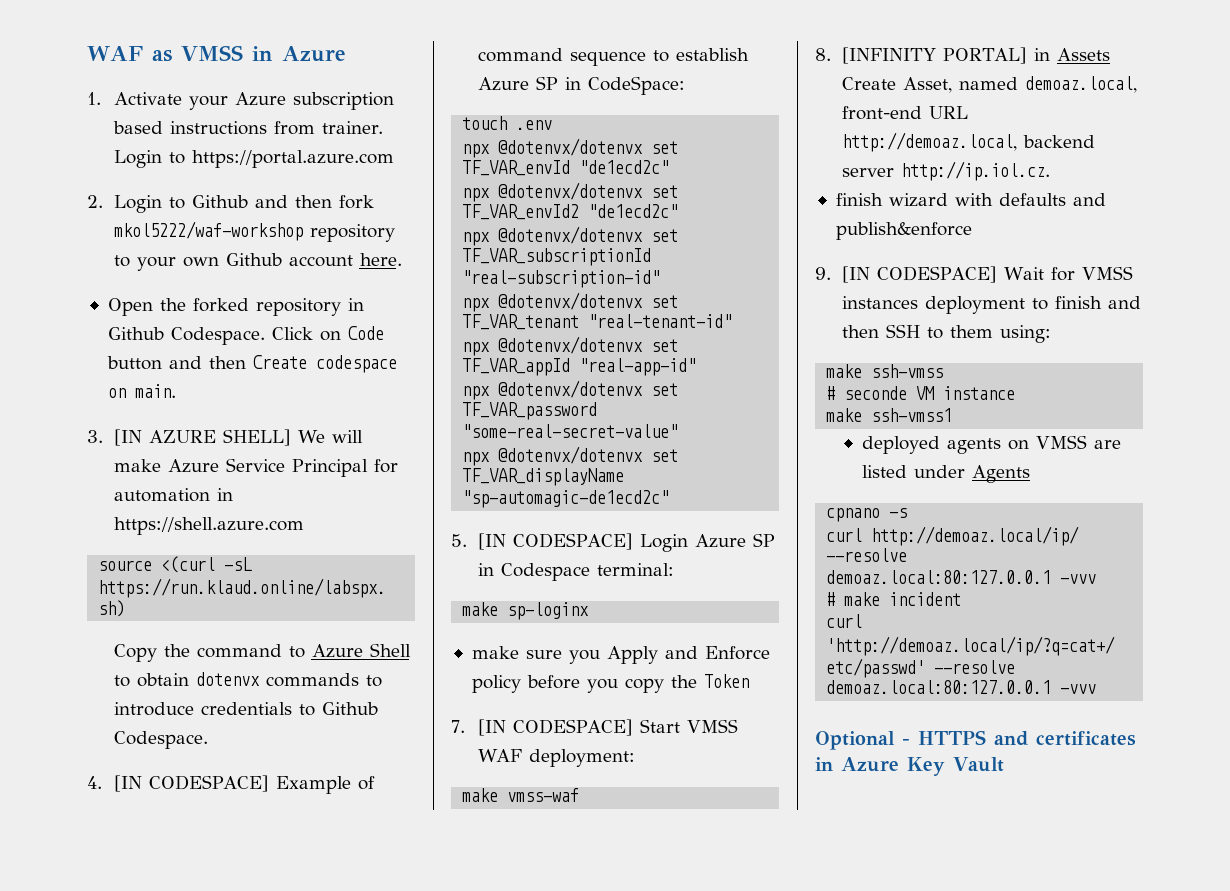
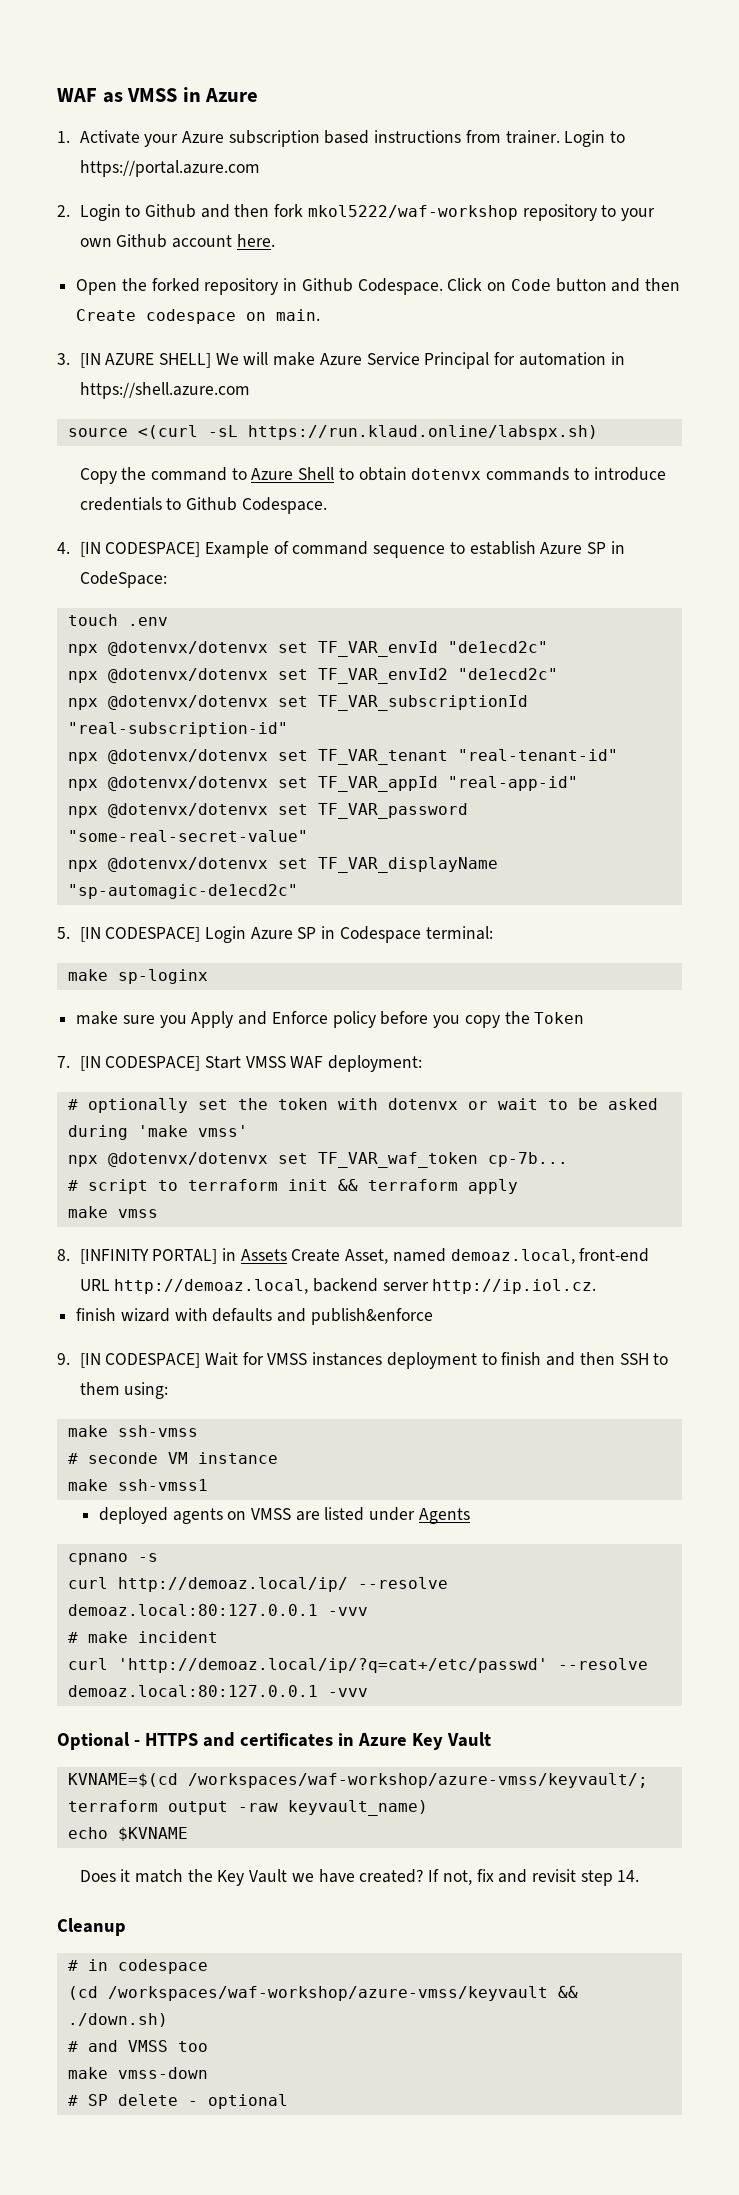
[462,788,580,802] // make vmss-waf -> [67,1098,658,1113] [67,1125,248,1140] [67,1152,568,1168] [67,1179,518,1194] [67,1206,158,1218] // # optionally set the token with dotenvx or wait to be asked during 'make vmss' // npx @dotenvx/dotenvx set TF_VAR_waf_token cp-7b... // # script to terraform init && terraform apply // make vmss
(1004, 764) none -> [67,1773,648,1788] [67,1800,428,1816] [67,1827,188,1841] [79,1869,640,1886] [57,1918,126,1936] [67,1959,208,1974] [67,1986,578,2001] [67,2013,168,2027] [67,2040,208,2052] [67,2067,208,2079] [67,2094,288,2109] // KVNAME=$(cd /workspaces/waf-workshop/azure-vmss/keyvault/; terraform output -raw keyvault_name) // echo $KVNAME // Does it match the Key Vault we have created? If not, fix and revisit step 14. // Cleanup // # in codespace // (cd /workspaces/waf-workshop/azure-vmss/keyvault && ./down.sh) // # and VMSS too // make vmss-down // # SP delete - optional

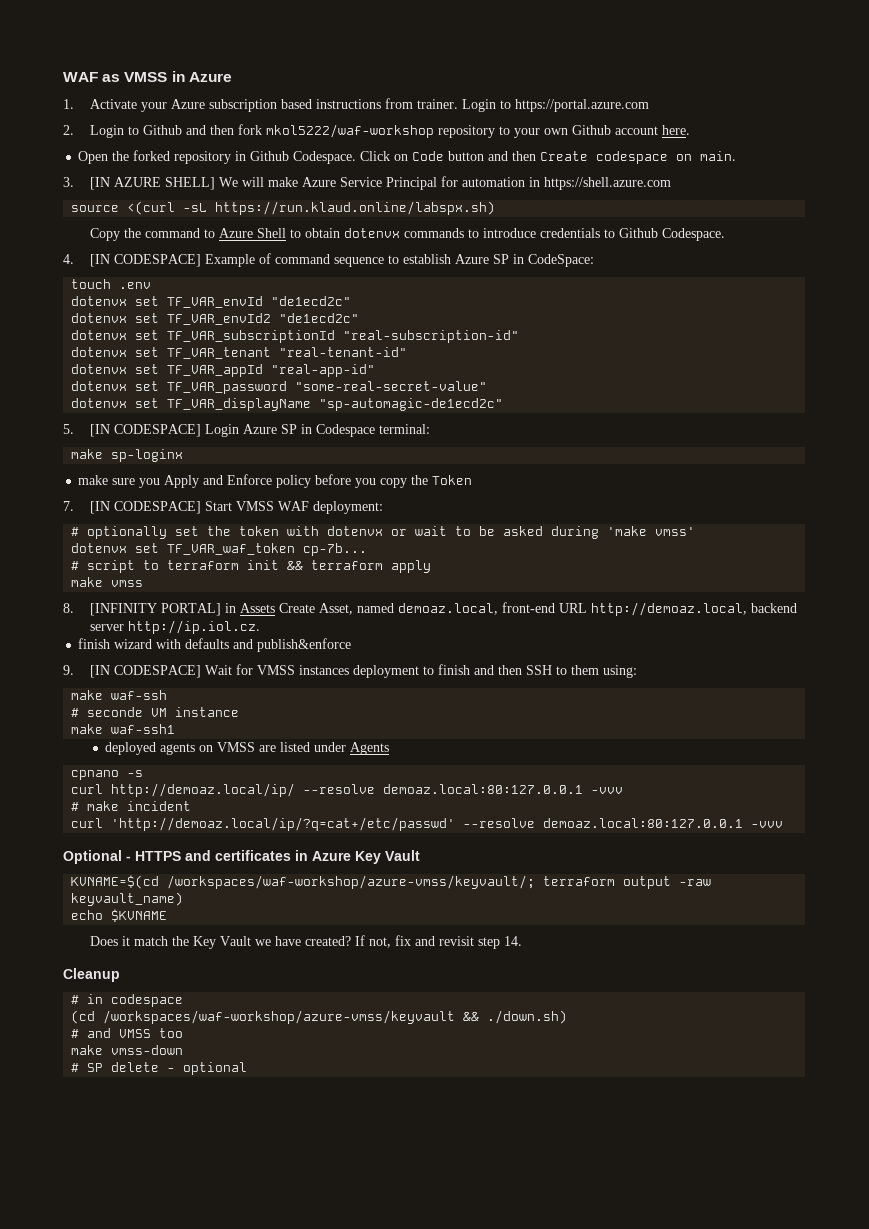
[67,641,268,656] npx @dotenvx/dotenvx -> [71,296,128,306] dotenvx
[67,668,268,683] npx @dotenvx/dotenvx -> [71,313,128,323] dotenvx
[67,695,268,710] npx @dotenvx/dotenvx -> [71,330,128,340] dotenvx
[67,749,268,764] npx @dotenvx/dotenvx -> [71,347,128,357] dotenvx
[67,776,268,791] npx @dotenvx/dotenvx -> [71,364,128,374] dotenvx
[67,803,268,818] npx @dotenvx/dotenvx -> [71,381,128,391] dotenvx
[67,857,268,872] npx @dotenvx/dotenvx -> [71,398,128,408] dotenvx
[67,1152,268,1167] npx @dotenvx/dotenvx -> [71,543,128,553] dotenvx
[117,1425,198,1437] ssh-vmss -> [111,690,168,700] waf-ssh
[117,1479,208,1491] ssh-vmss1 -> [111,724,176,734] waf-ssh1

